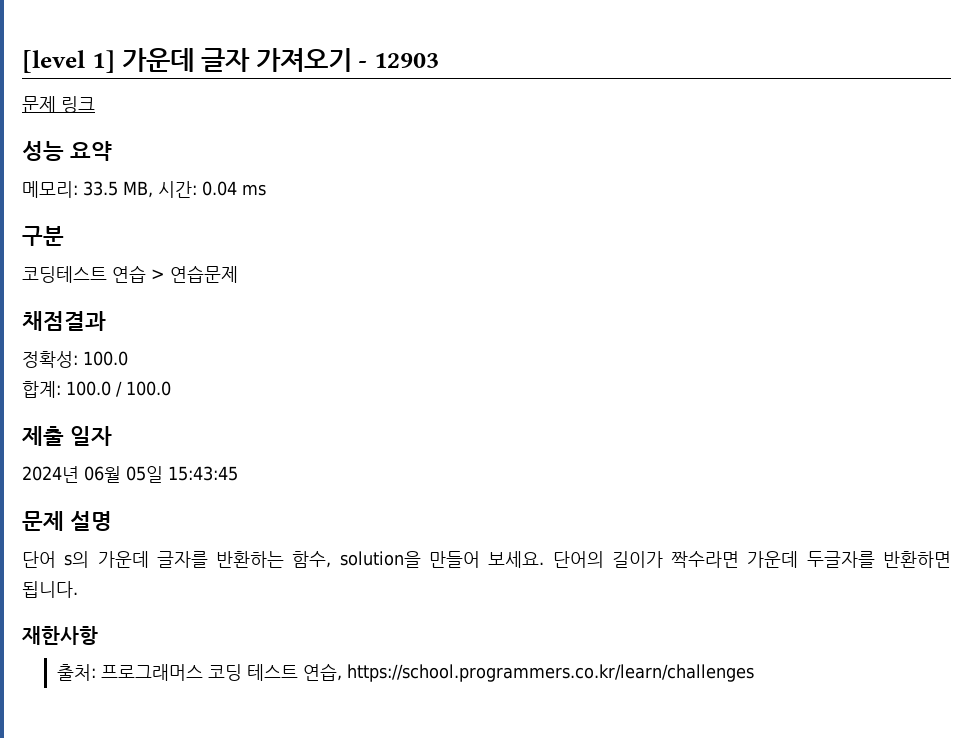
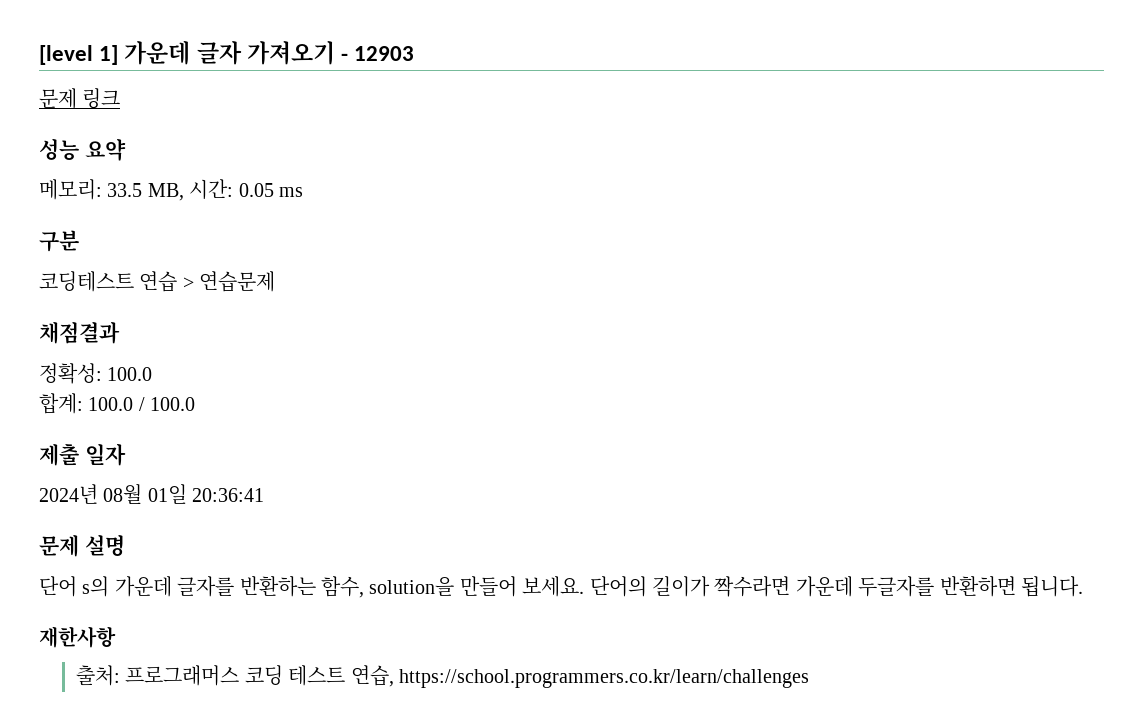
[202,181,237,196] 0.04 -> [238,183,274,197] 0.05
[84,466,238,483] 06월 05일 15:43:45 -> [103,483,265,504] 08월 01일 20:36:41

